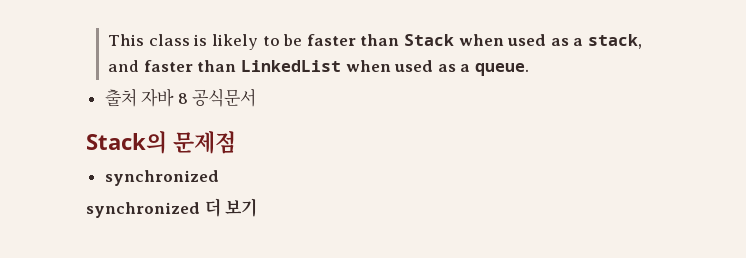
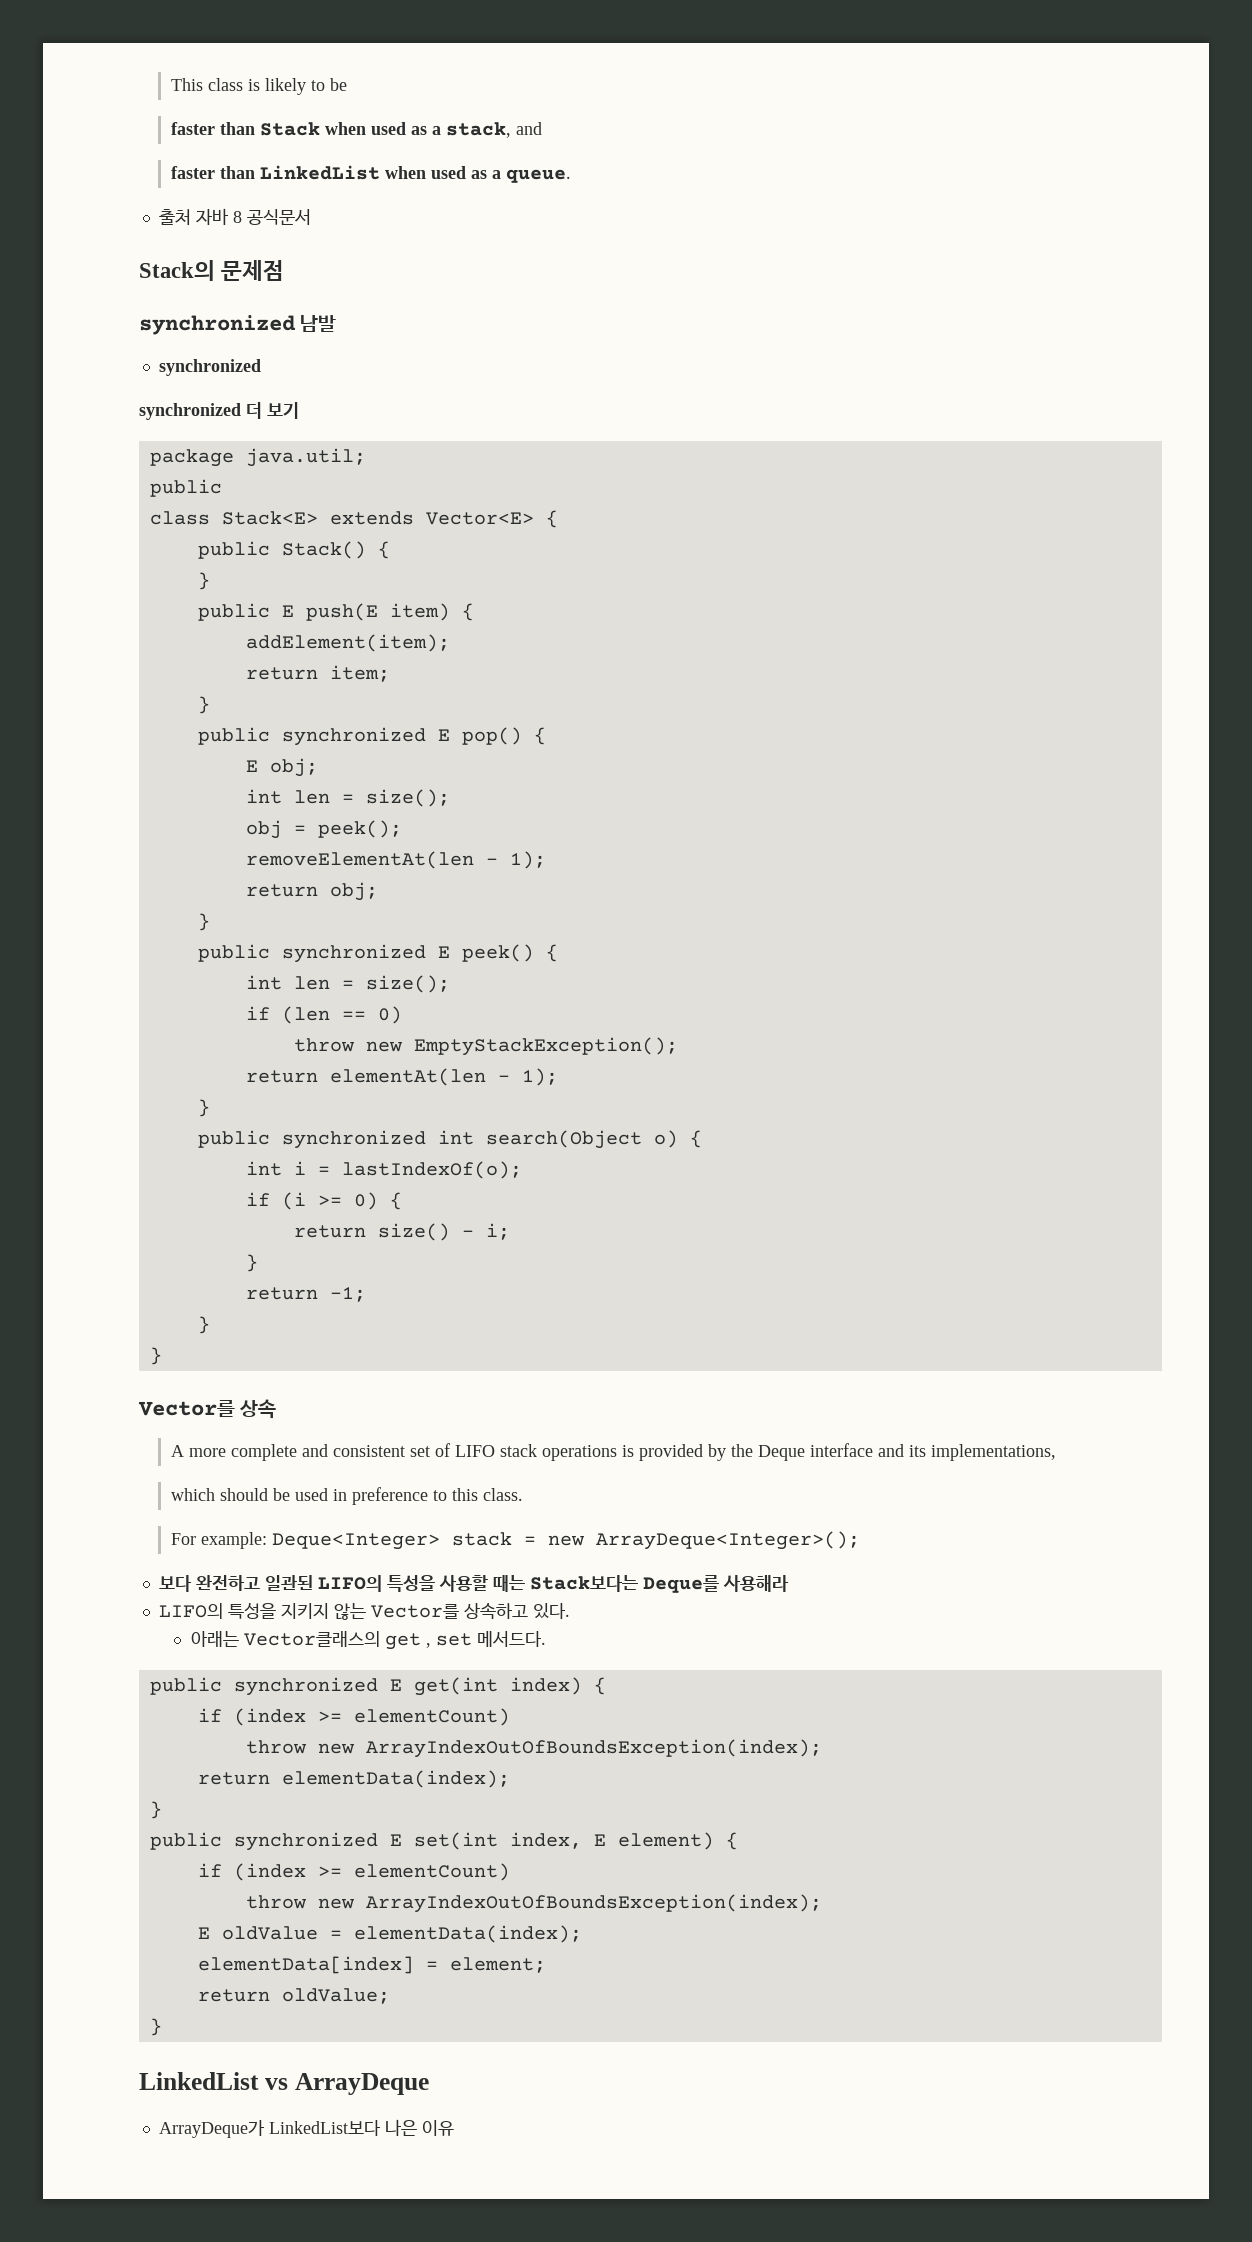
(303, 40) none -> (347, 84) //
(140, 66) none -> (542, 128) //
(236, 142) none -> [139,315,337,335] // synchronized 남발
(258, 207) none -> [149,448,366,467] [149,479,222,497] [149,510,558,528] [197,541,390,559] [197,572,210,590] [197,603,474,621] [245,634,450,652] [245,665,390,682] [197,696,210,714] [197,727,546,746] [245,758,318,777] [245,789,450,807] [245,820,402,839] [245,851,546,869] [245,882,378,901] [197,913,210,931] [197,944,558,963] [245,975,450,993] [245,1006,402,1024] [293,1037,678,1056] [245,1068,558,1086] [197,1099,210,1117] [197,1130,702,1149] [245,1161,522,1179] [245,1192,402,1210] [293,1223,510,1241] [245,1254,258,1272] [245,1287,366,1302] [197,1316,210,1334] [149,1347,162,1365] [138,1399,277,1419] [170,1443,1056,1461] [170,1487,523,1505] [170,1531,860,1550] [158,1575,789,1593] [158,1603,570,1620] [190,1631,546,1650] [149,1677,606,1696] [197,1708,510,1726] [245,1739,822,1758] [197,1770,510,1788] [149,1801,162,1819] [149,1832,738,1851] [197,1863,510,1881] [245,1894,822,1913] [197,1925,582,1943] [197,1956,546,1974] [197,1988,390,2004] [149,2018,162,2036] [139,2072,429,2095] [158,2119,454,2138] // package java.util; // public // class Stack<E> extends Vector<E> { // public Stack() { // } // public E push(E item) { // addElement(item); // return item; // } // public synchronized E pop() { // E obj; // int len = size(); // obj = peek(); // removeElementAt(len - 1); // return obj; // } // public synchronized E peek() { // int len = size(); // if (len == 0) // throw new EmptyStackException(); // return elementAt(len - 1); // } // public synchronized int search(Object o) { // int i = lastIndexOf(o); // if (i >= 0) { // return size() - i; // } // return -1; // } // } // Vector를 상속 // A more complete and consistent set of LIFO stack operations is provided by the Deque interface and its implementations, // which should be used in preference to this class. // For example: Deque<Integer> stack = new ArrayDeque<Integer>(); // 보다 완전하고 일관된 LIFO의 특성을 사용할 때는 Stack보다는 Deque를 사용해라 // LIFO의 특성을 지키지 않는 Vector를 상속하고 있다. // 아래는 Vector클래스의 get , set 메서드다. // public synchronized E get(int index) { // if (index >= elementCount) // throw new ArrayIndexOutOfBoundsException(index); // return elementData(index); // } // public synchronized E set(int index, E element) { // if (index >= elementCount) // throw new ArrayIndexOutOfBoundsException(index); // E oldValue = elementData(index); // elementData[index] = element; // return oldValue; // } // LinkedList vs ArrayDeque // ArrayDeque가 LinkedList보다 나은 이유

